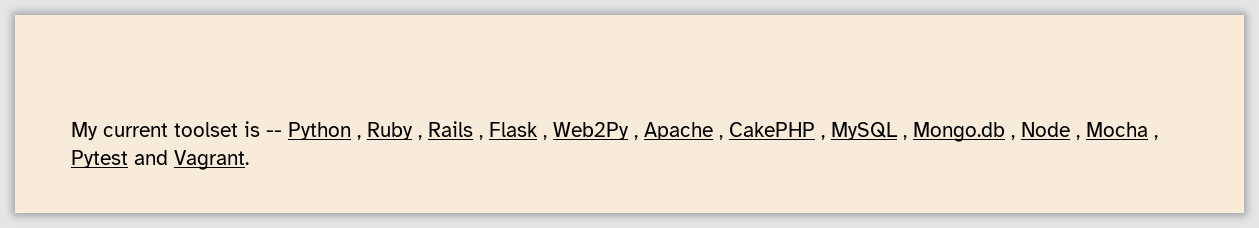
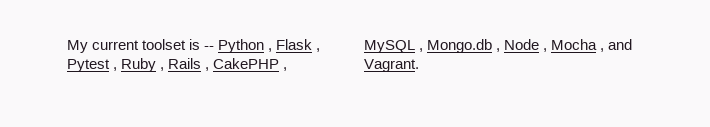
[367,121,713,140] Ruby , Rails , Flask , Web2Py , Apache -> [276,39,321,52] [67,58,202,72] Flask , Pytest , Ruby , Rails
[71,150,128,168] Pytest -> (605, 50) none

